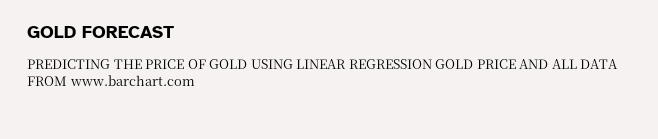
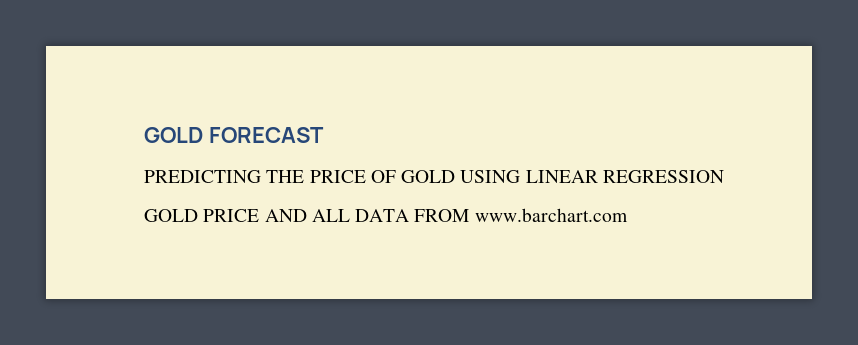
(432, 64) none -> (724, 176) //

